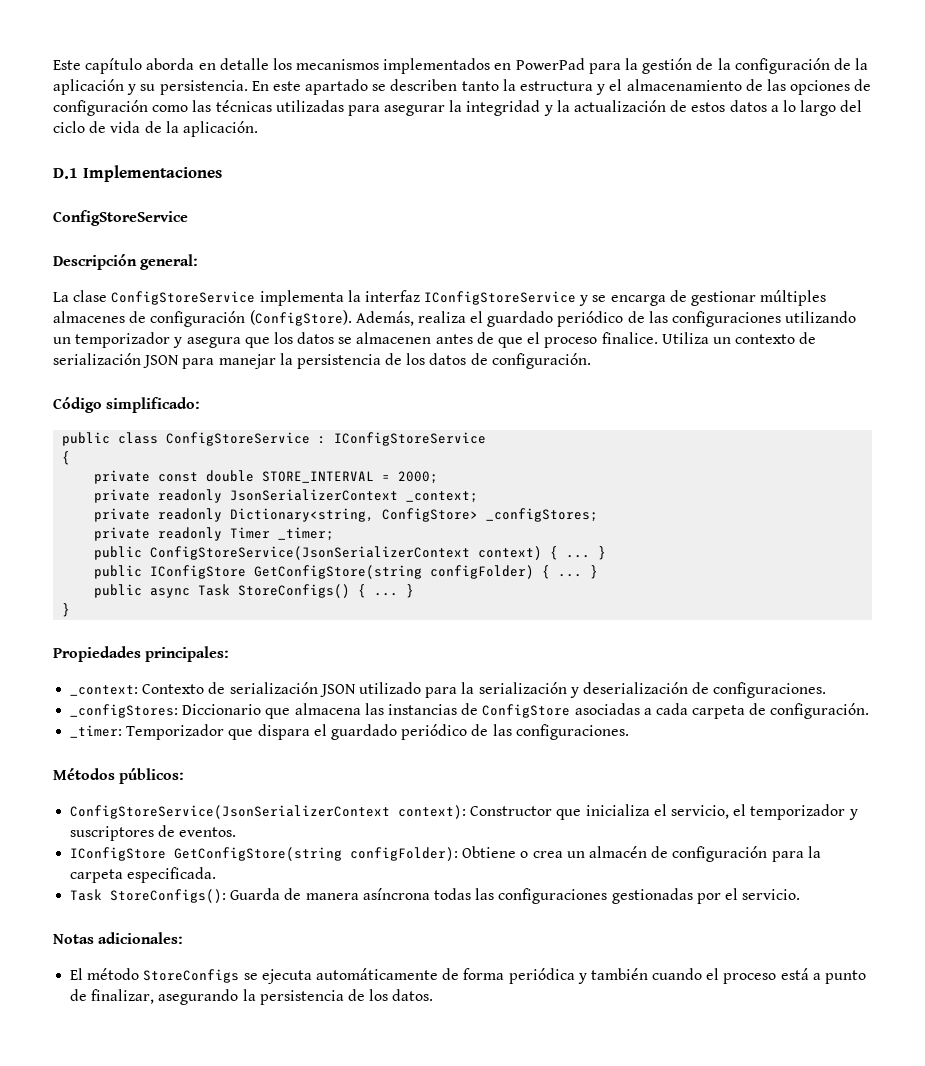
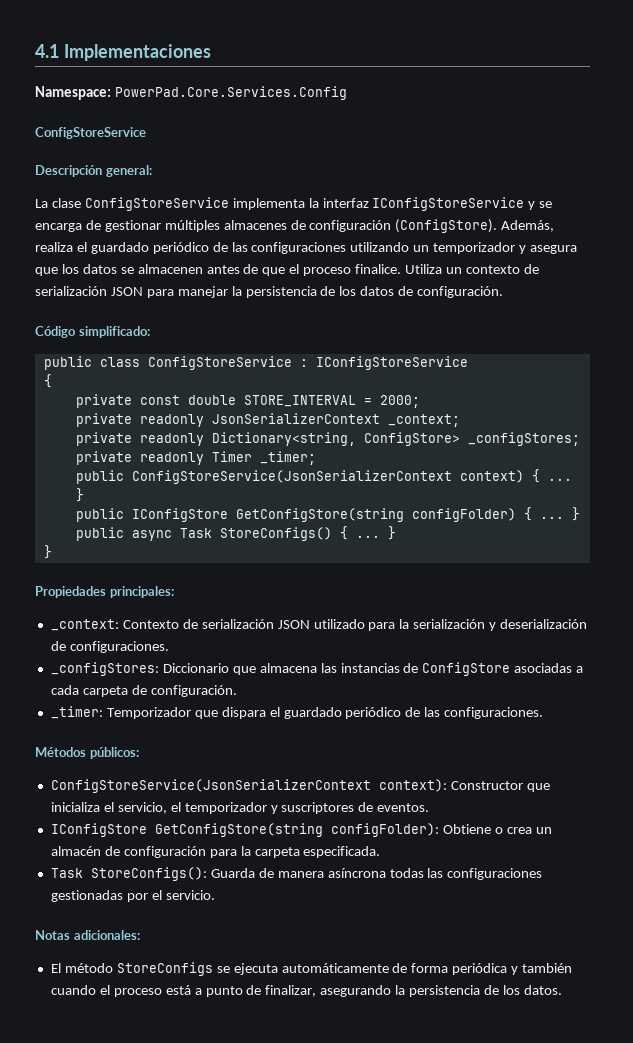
[53,58,869,74] [53,79,872,95] [53,100,863,116] [53,121,258,137] [53,165,222,182] Este capítulo aborda en detalle los mecanismos implementados en PowerPad para la gestión de la configuración de la aplicación y su persistencia. En este apartado se describen tanto la estructura y el almacenamiento de las opciones de configuración como las técnicas utilizadas para asegurar la integridad y la actualización de estos datos a lo largo del ciclo de vida de la aplicación. // D.1 Implementaciones -> [35,44,211,61] [35,86,347,100] 4.1 Implementaciones // Namespace: PowerPad.Core.Services.Config

